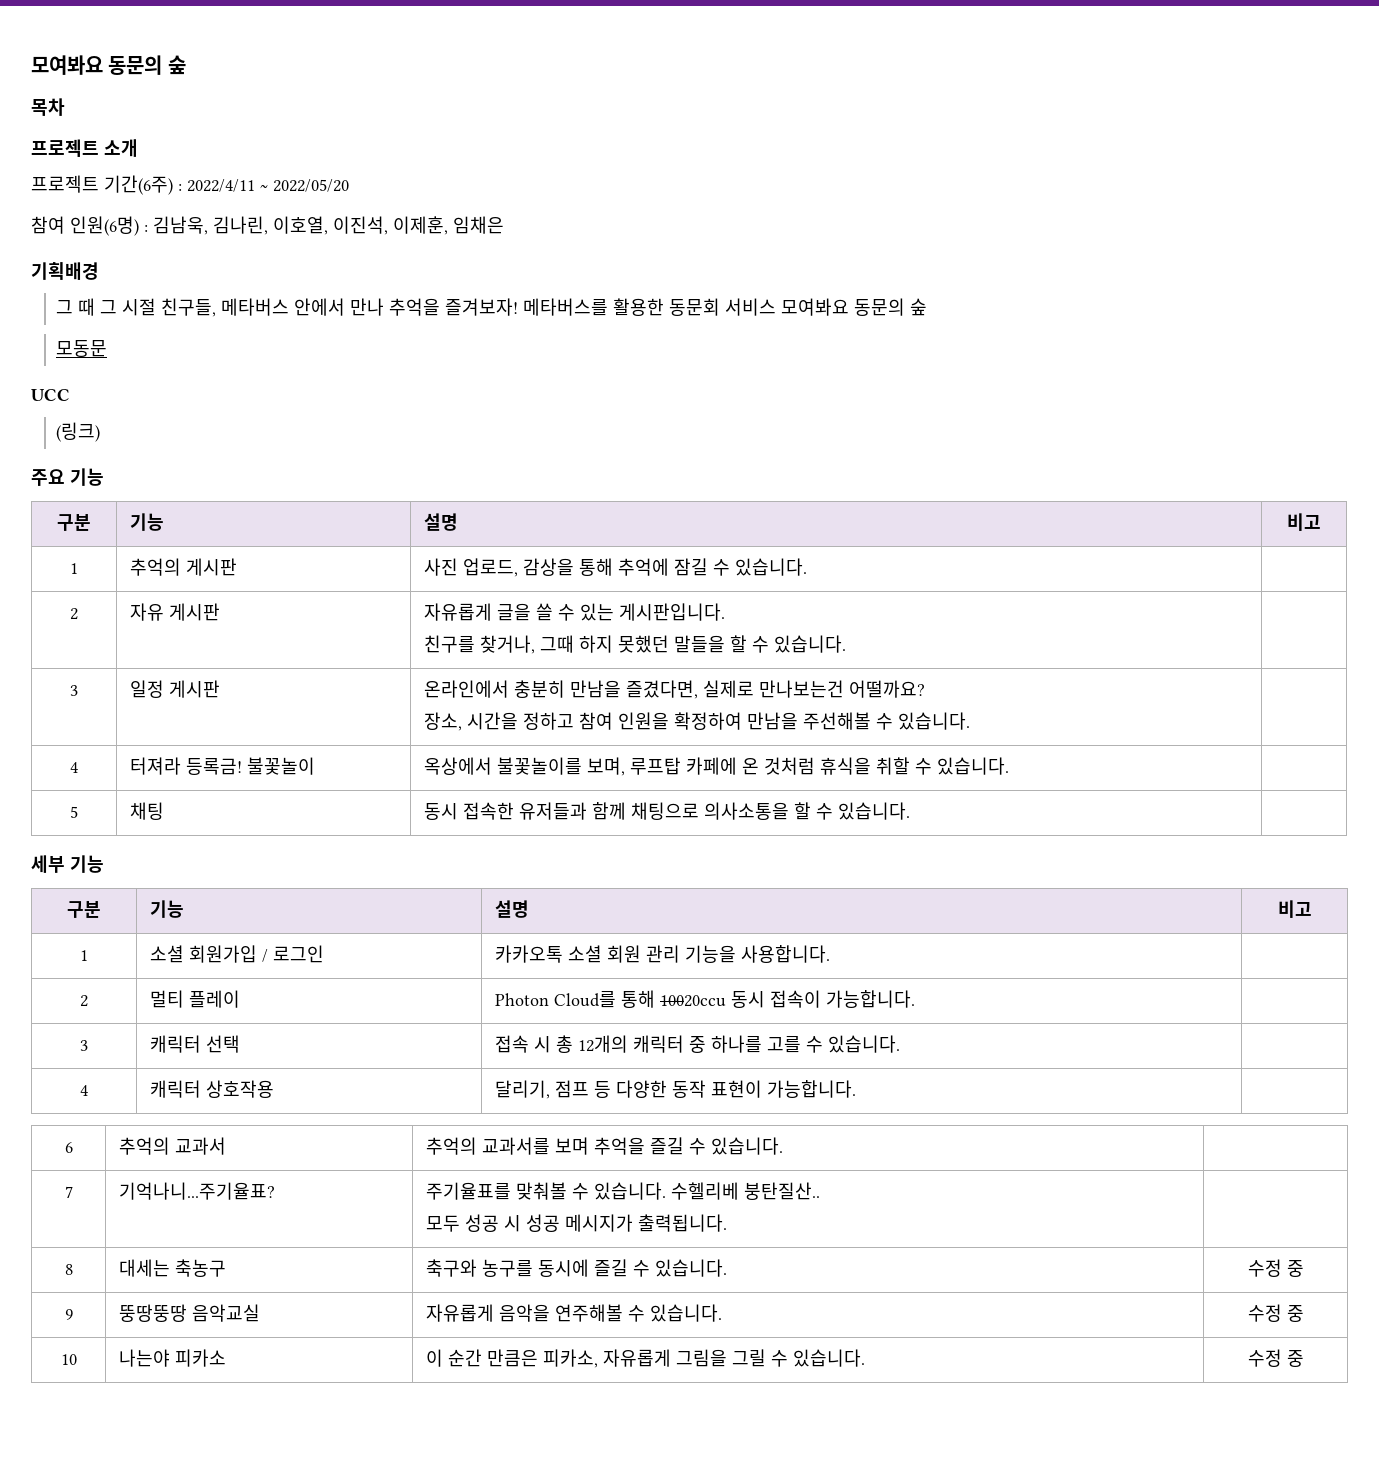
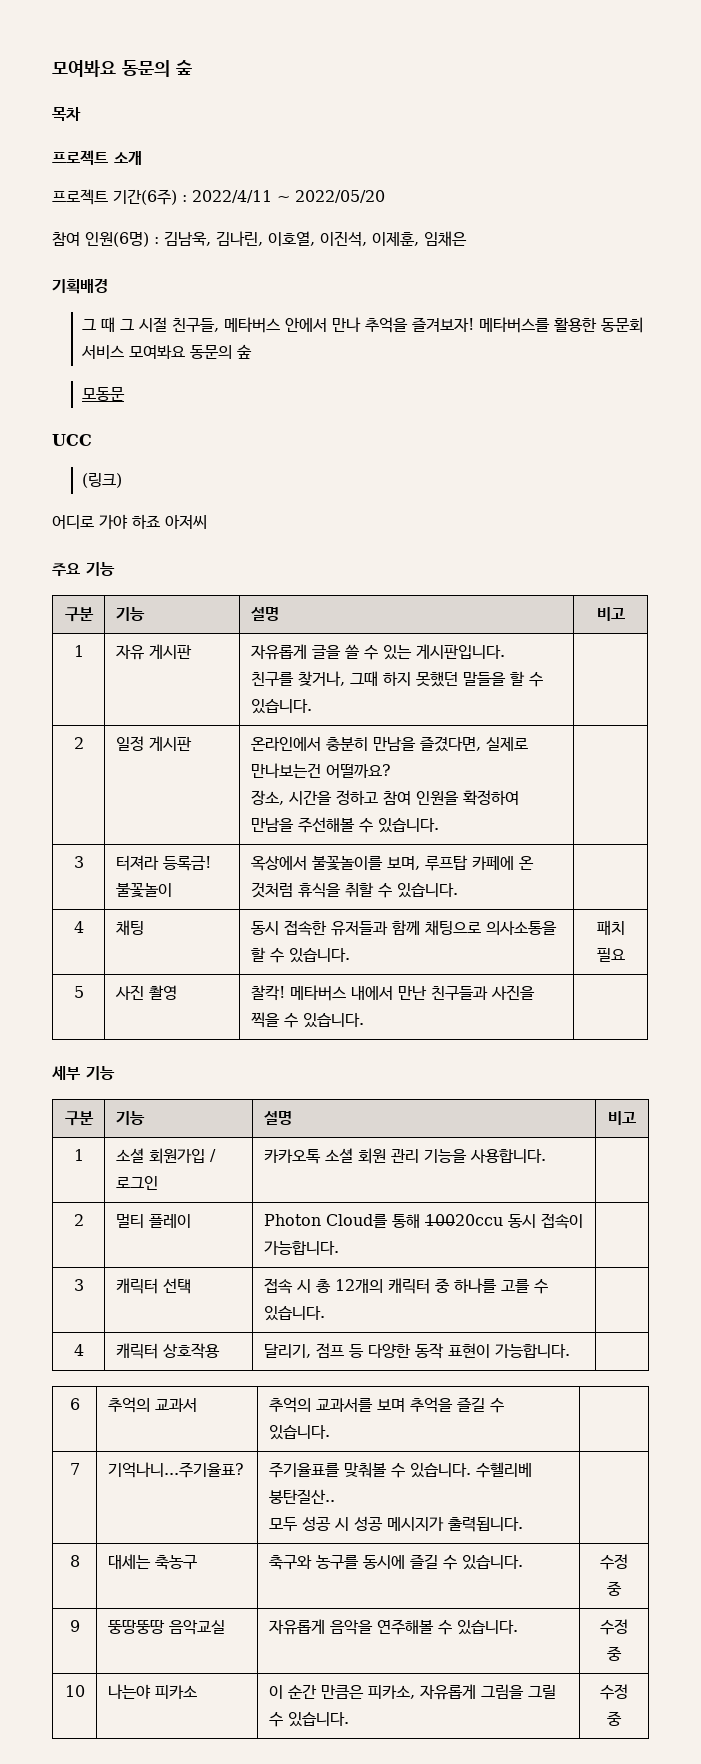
(101, 432) none -> [52,514,207,529] // 어디로 가야 하죠 아저씨
[130,558,238,576] [424,558,808,577] [70,608,78,620] | 추억의 게시판 | 사진 업로드, 감상을 통해 추억에 잠길 수 있습니다. | // 2 -> (84, 651) none
[70,685,78,696] 3 -> [73,737,84,749] 2
[70,762,78,773] 4 -> [73,856,84,868] 3
[70,806,78,818] 5 -> [73,921,84,933] 4
(911, 811) none -> [596,920,625,935] [596,948,625,962] [73,986,84,998] [114,985,177,1000] [250,985,535,1001] [250,1012,364,1028] | 패치 필요 // 5 | 사진 촬영 | 찰칵! 메타버스 내에서 만난 친구들과 사진을 찍을 수 있습니다.

